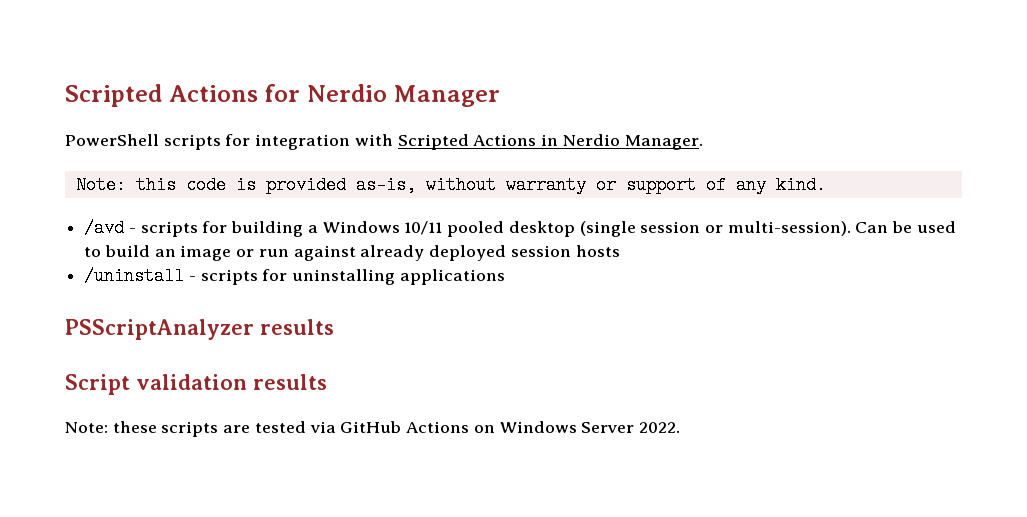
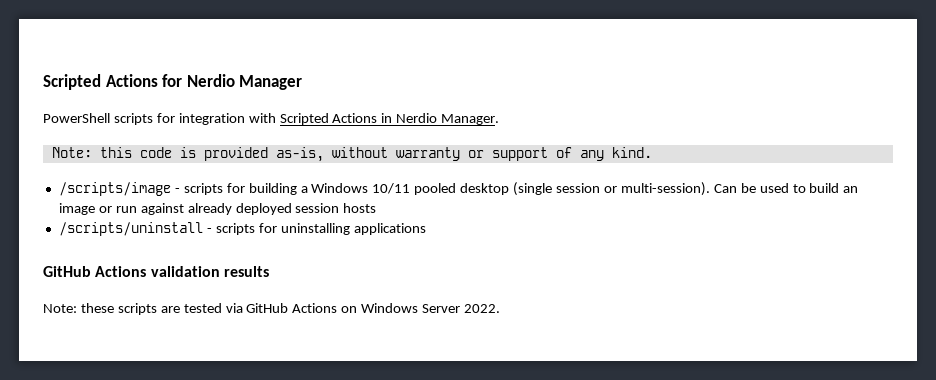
[84,219,125,237] /avd -> [58,182,171,196] /scripts/image
[84,267,185,285] /uninstall -> [58,222,203,236] /scripts/uninstall
[65,319,334,340] [65,374,130,395] PSScriptAnalyzer results // Script -> [43,266,147,277] GitHub Actions

